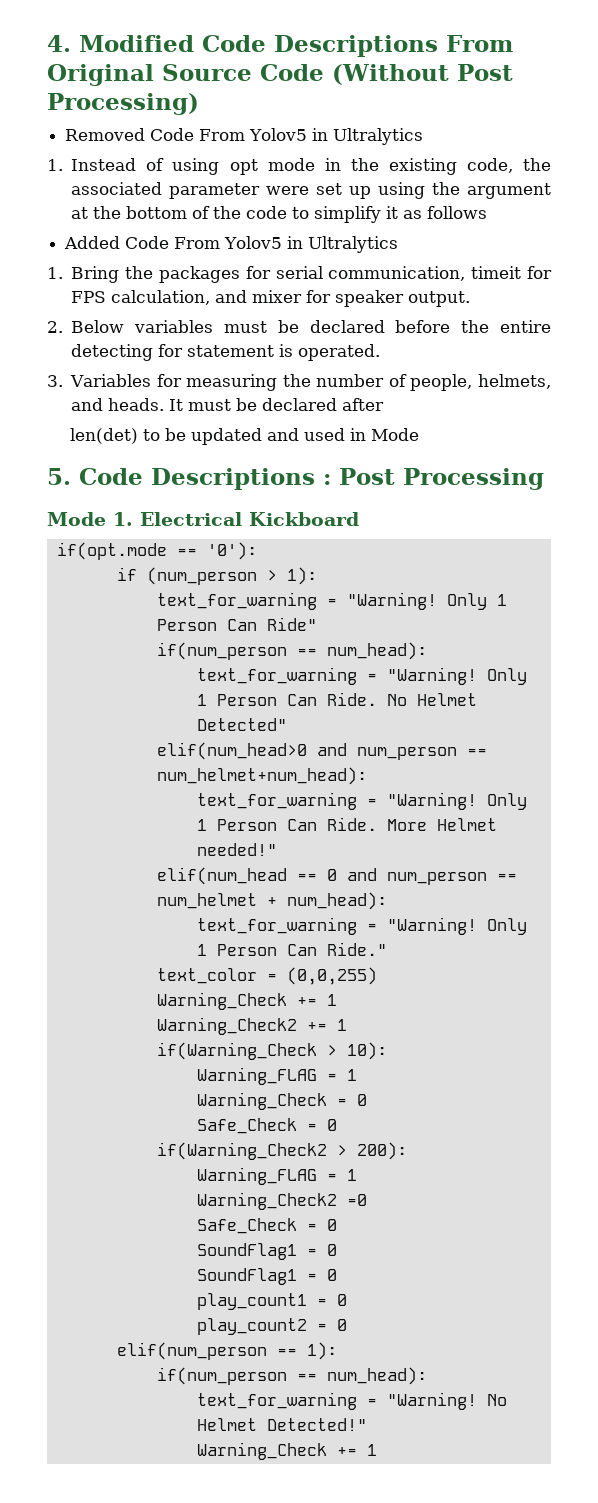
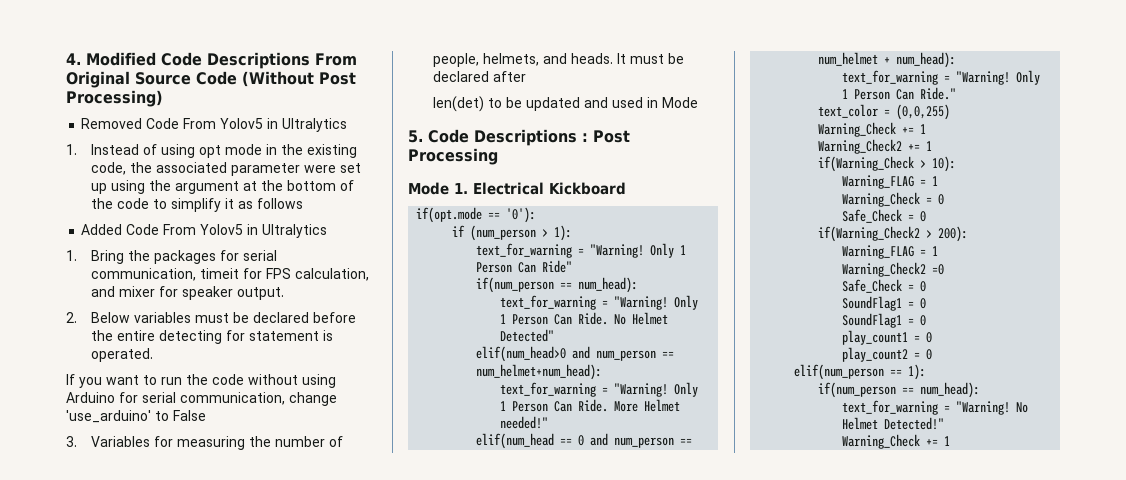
(381, 352) none -> [66,374,336,388] [66,392,337,406] [66,410,206,423] // If you want to run the code without using Arduino for serial communication, change 'use_arduino' to False

